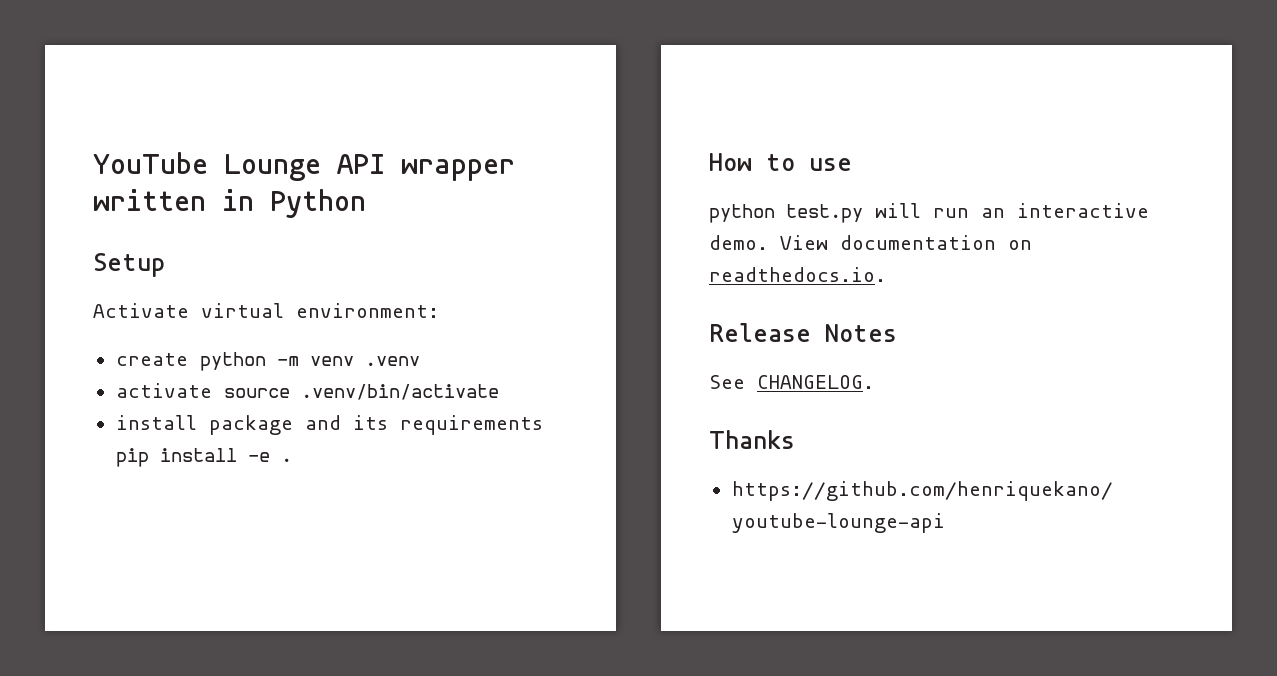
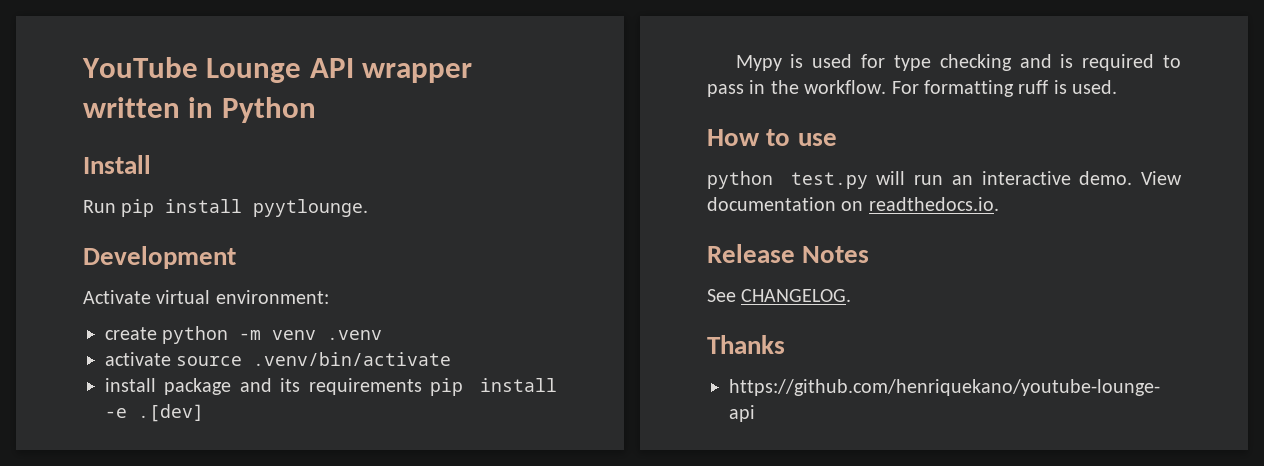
[93,253,165,277] Setup -> [83,155,151,174] [83,199,369,217] [83,246,236,269] Install // Run pip install pyytlounge. // Development
[280,458,292,462] . -> [138,404,204,422] [735,54,1181,71] [707,80,1118,97] .[dev] // Mypy is used for type checking and is required to pass in the workflow. For formatting ruff is used.

